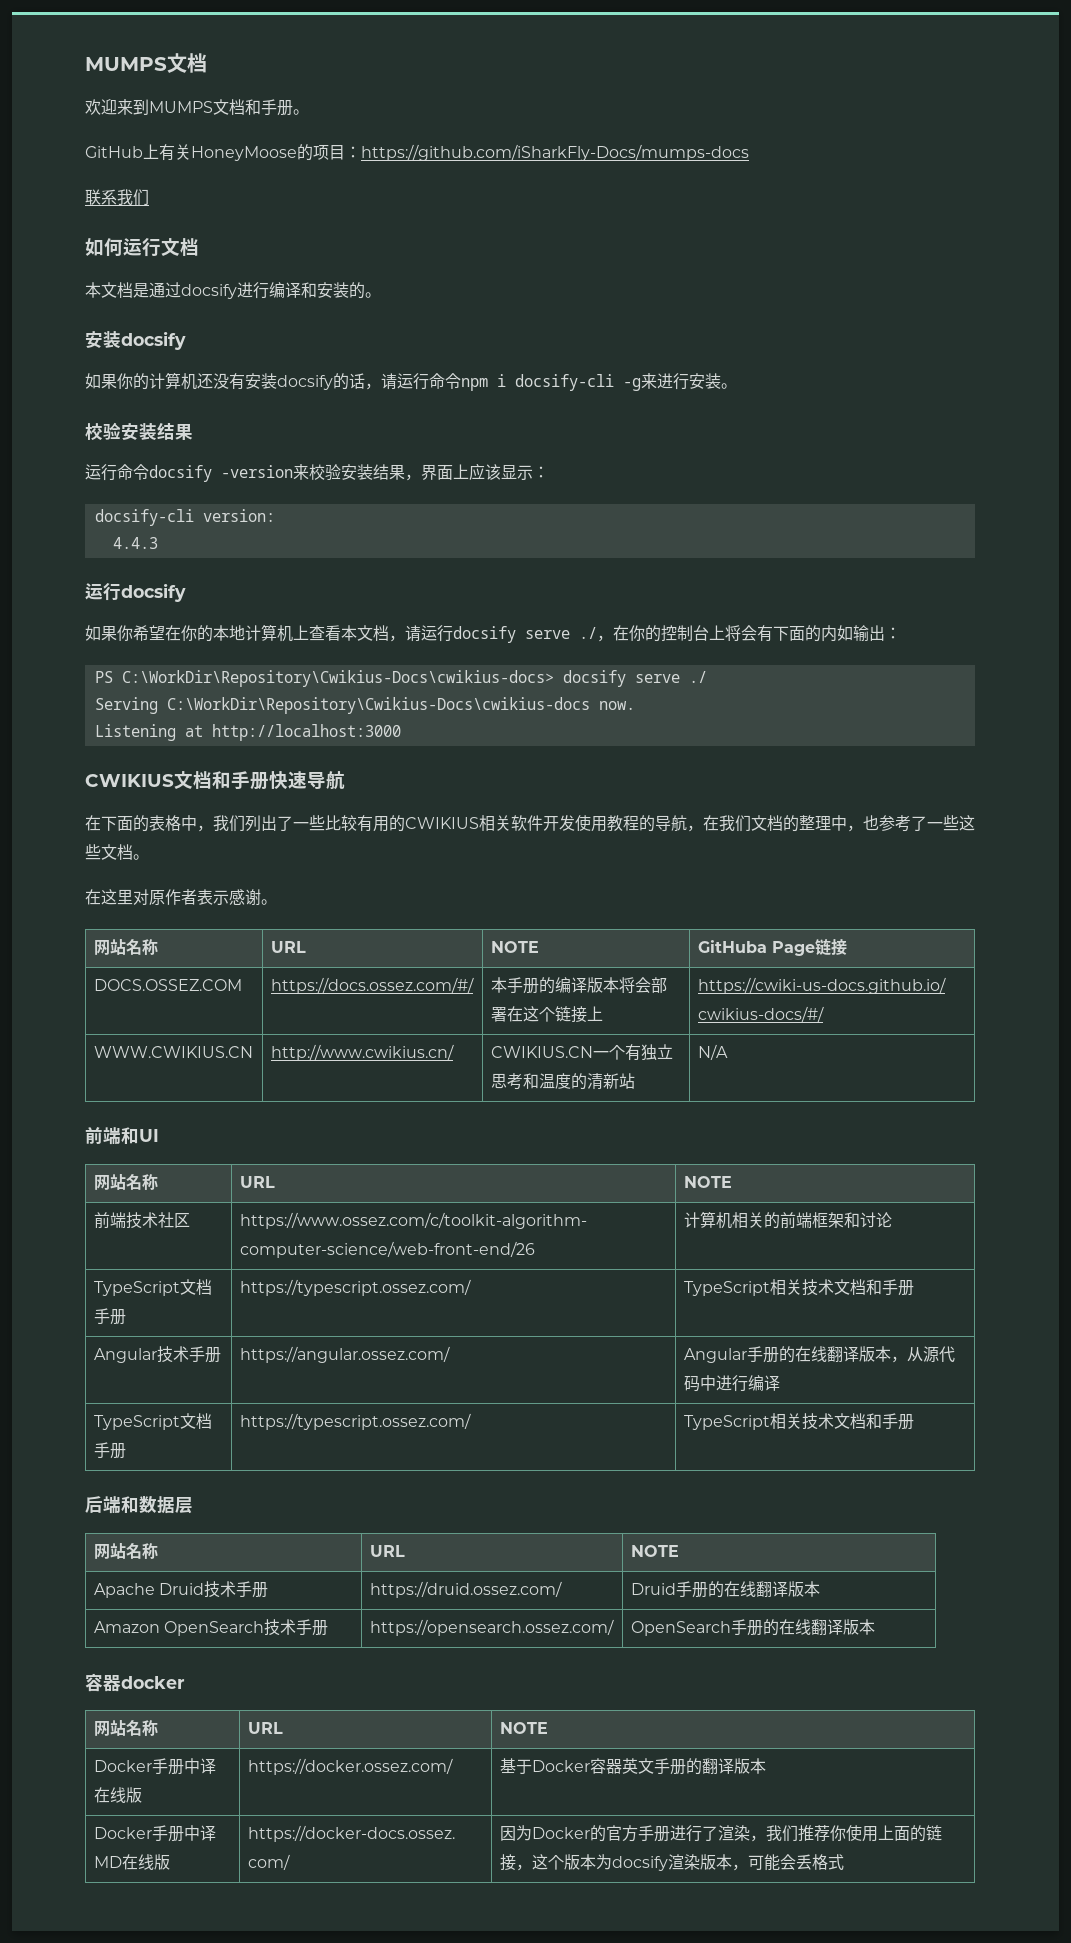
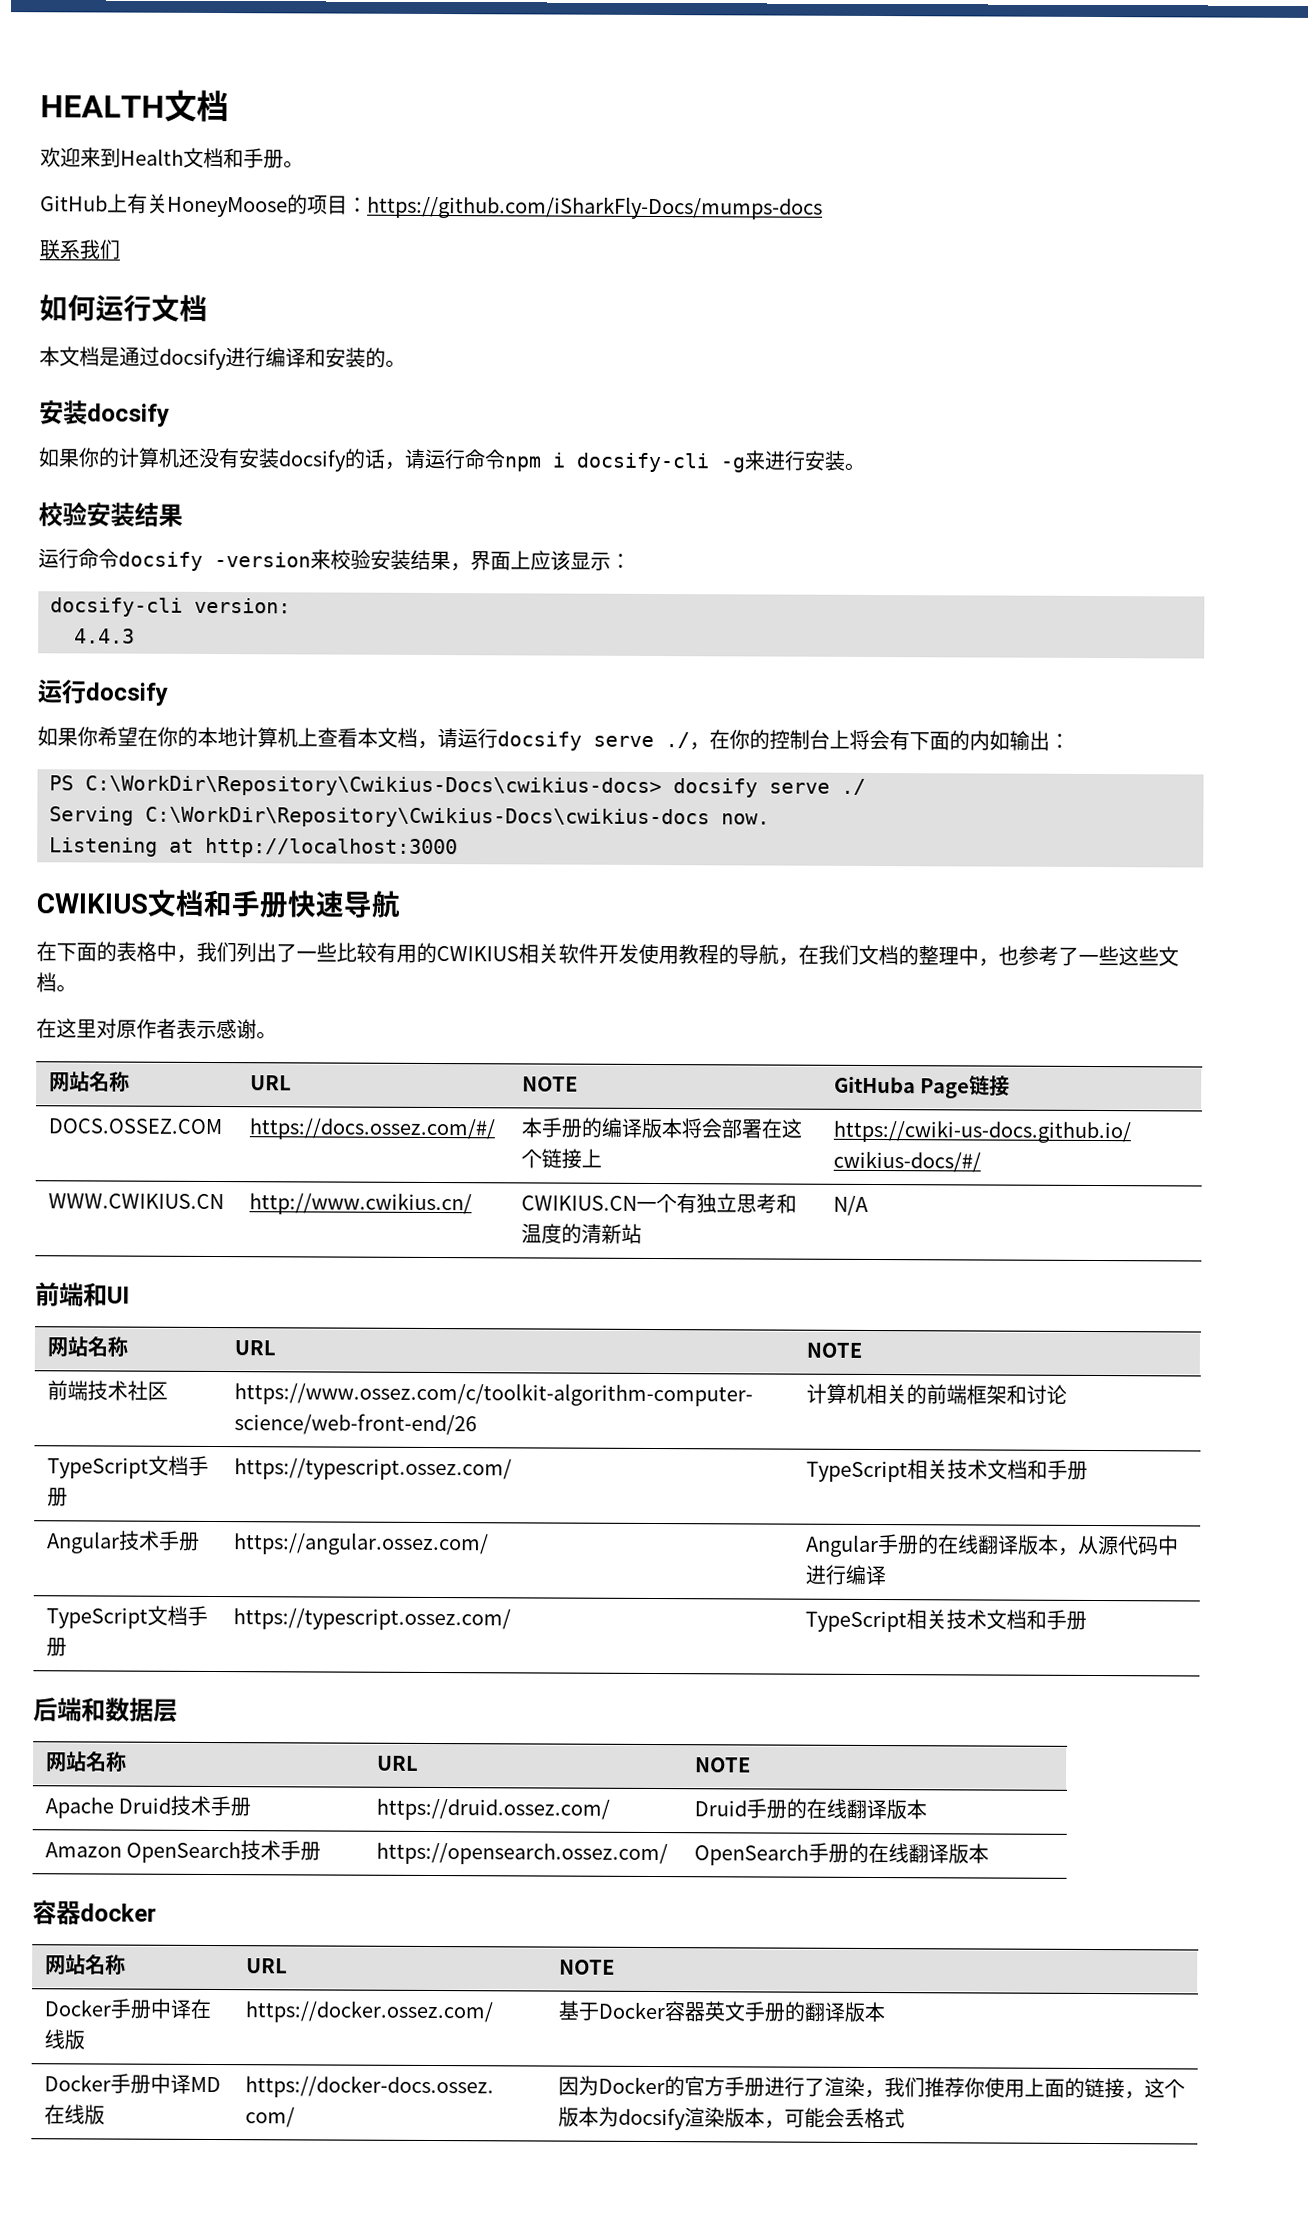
[85,57,167,71] MUMPS -> [40,95,165,118] HEALTH
[149,101,213,113] MUMPS -> [120,148,184,166] Health

